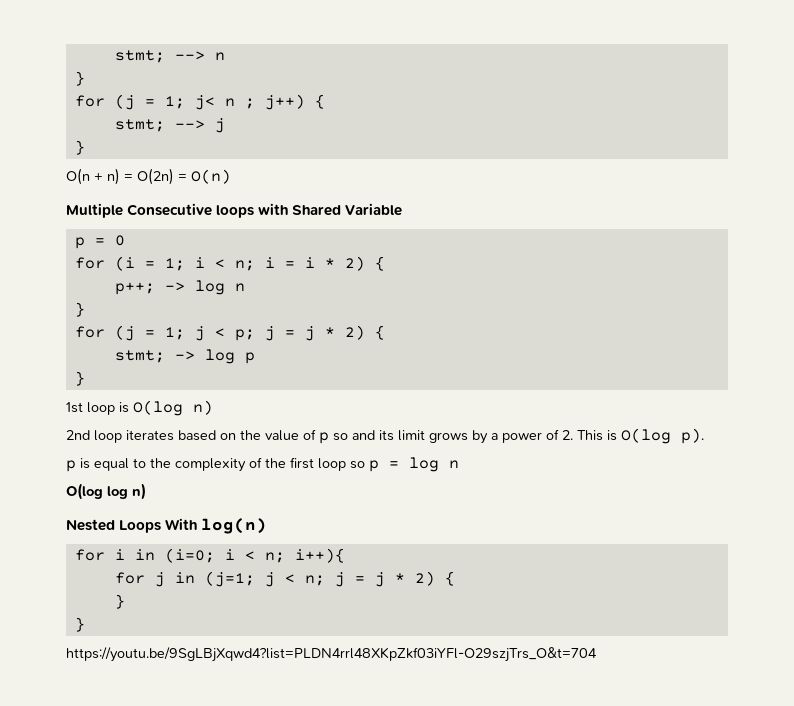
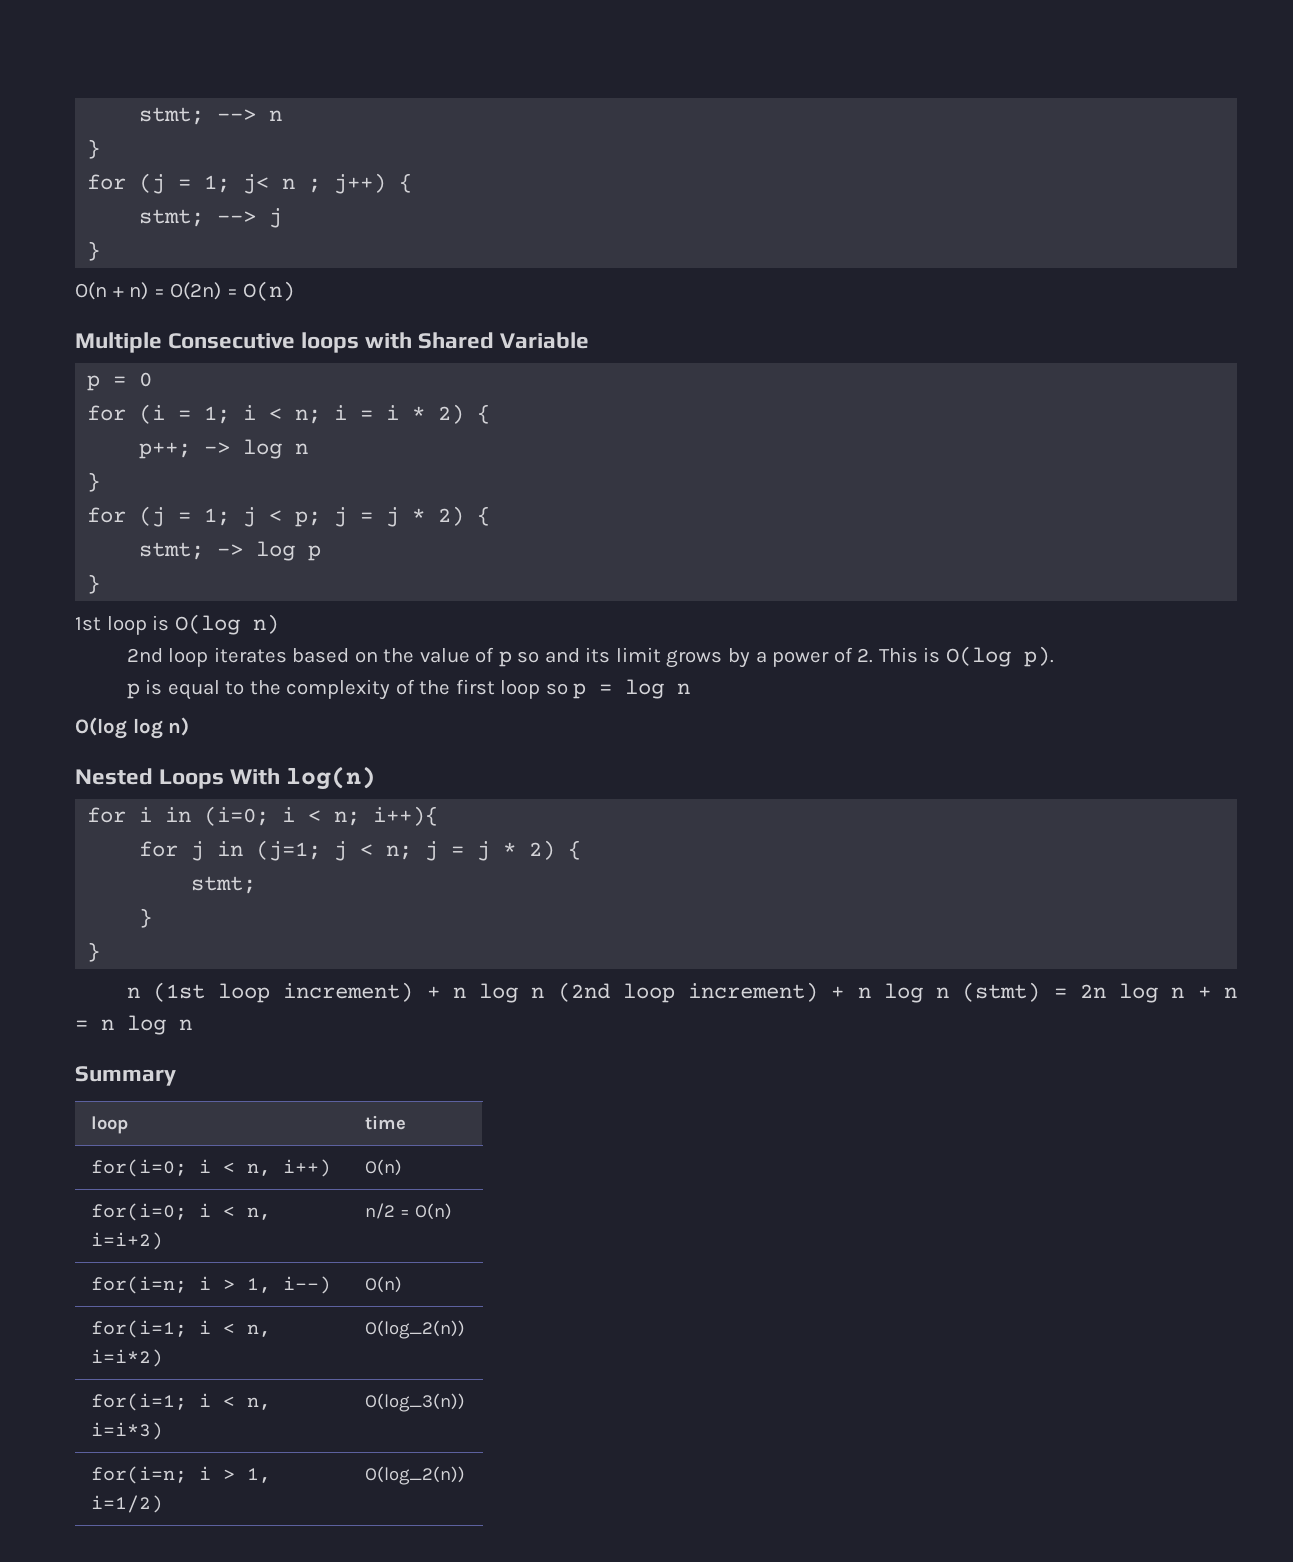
(455, 578) none -> [191,876,257,894] // stmt;
[66,647,597,662] https://youtu.be/9SgLBjXqwd4?list=PLDN4rrl48XKpZkf03iYFl-O29szjTrs_O&t=704 -> [126,982,1237,1003] [75,1015,192,1035] [75,1066,176,1086] [90,1116,128,1134] [364,1115,406,1130] [90,1159,331,1177] [364,1159,402,1176] [90,1203,271,1221] [90,1232,163,1250] [364,1203,452,1220] [90,1276,331,1294] [364,1276,402,1293] [90,1320,271,1338] [90,1349,163,1367] [364,1320,465,1339] [90,1393,271,1411] [90,1422,163,1440] [364,1393,465,1412] [90,1466,271,1484] [90,1495,163,1513] [364,1466,465,1485] n (1st loop increment) + n log n (2nd loop increment) + n log n (stmt) = 2n log n + n = n log n // Summary // loop | time // for(i=0; i < n, i++) | O(n) // for(i=0; i < n, i=i+2) | n/2 = O(n) // for(i=n; i > 1, i--) | O(n) // for(i=1; i < n, i=i*2) | O(log_2(n)) // for(i=1; i < n, i=i*3) | O(log_3(n)) // for(i=n; i > 1, i=1/2) | O(log_2(n))

